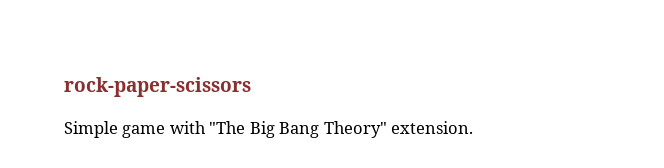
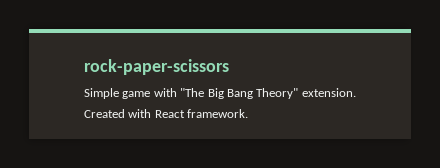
(474, 127) none -> [84,109,249,118] // Created with React framework.

